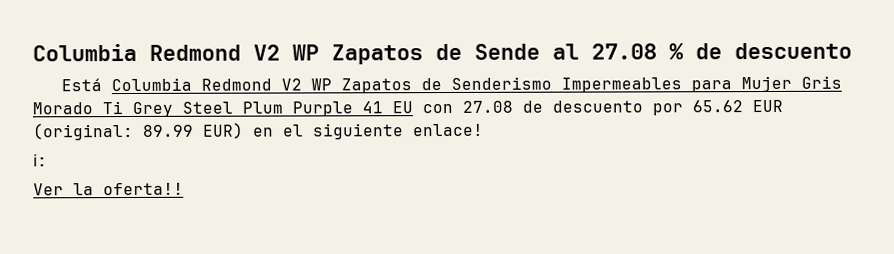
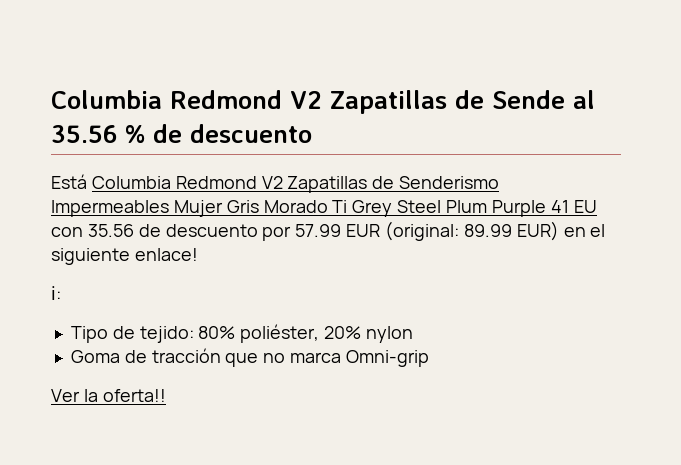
[32,43,423,65] Columbia Redmond V2 WP Zapatos -> [51,90,447,114] Columbia Redmond V2 Zapatillas
[591,43,657,60] 27.08 -> [51,125,117,143] 35.56
[311,78,413,94] WP Zapatos -> [287,176,368,193] Zapatillas
[691,80,733,93] para -> (169, 208) none
[462,100,513,113] 27.08 -> [87,224,134,237] 35.56
[692,100,743,113] 65.62 -> [295,224,342,237] 57.99
(48, 160) none -> [70,324,413,343] [70,348,429,367] // Tipo de tejido: 80% poliéster, 20% nylon // Goma de tracción que no marca Omni-grip

